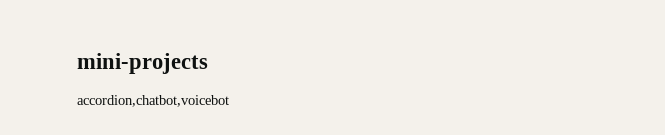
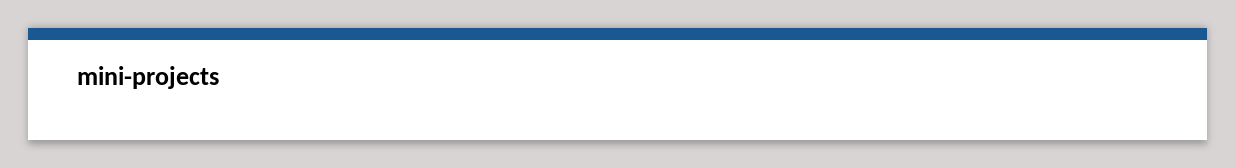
[77,95,229,107] // accordion,chatbot,voicebot -> (219, 77) none

